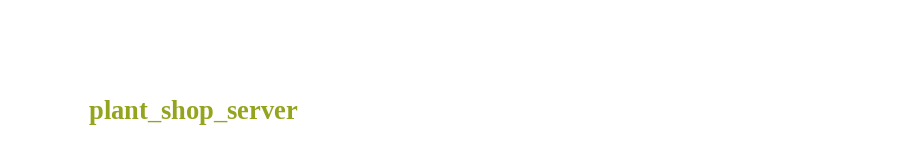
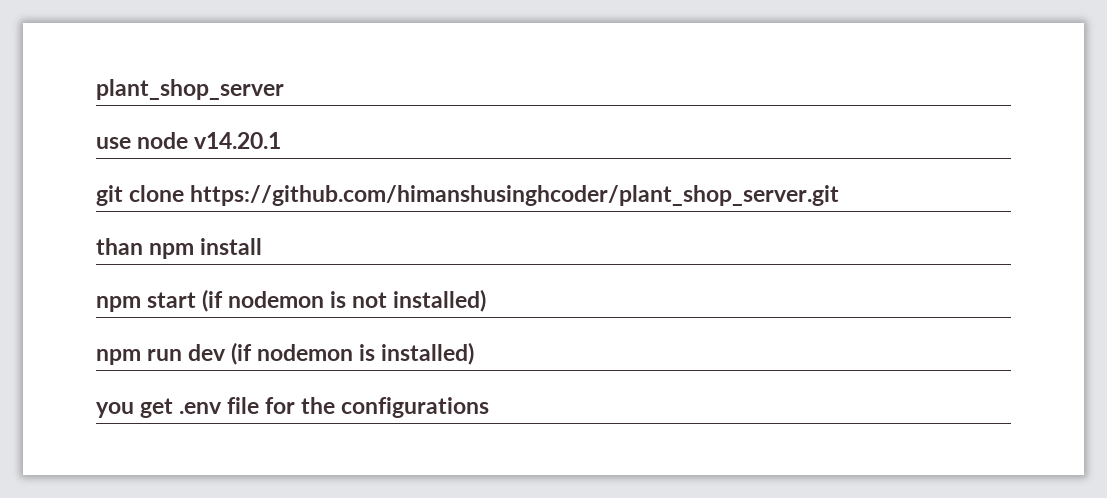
(298, 112) none -> [96,132,282,149] [96,185,840,206] [96,238,263,259] [96,289,487,312] [96,342,475,365] [96,397,490,418] // use node v14.20.1 // git clone https://github.com/himanshusinghcoder/plant_shop_server.git // than npm install // npm start (if nodemon is not installed) // npm run dev (if nodemon is installed) // you get .env file for the configurations

